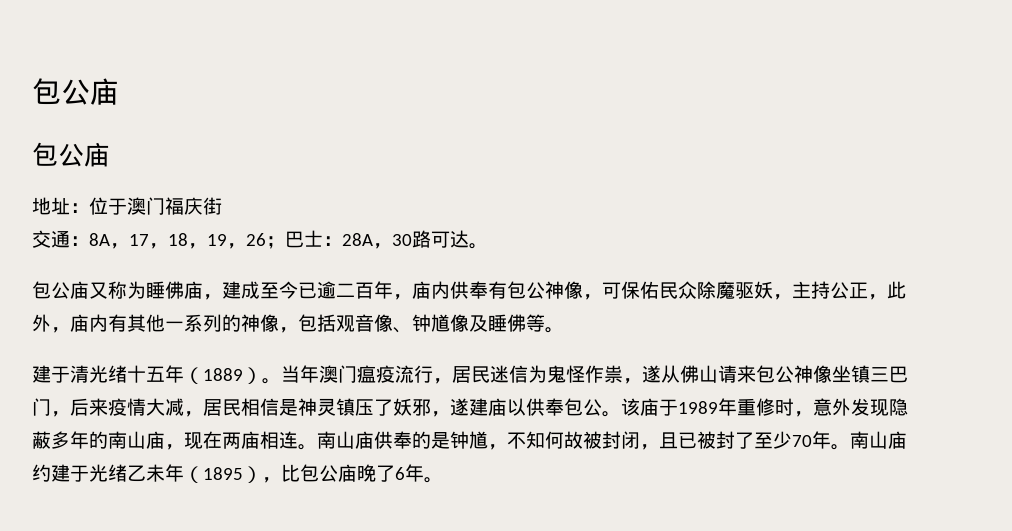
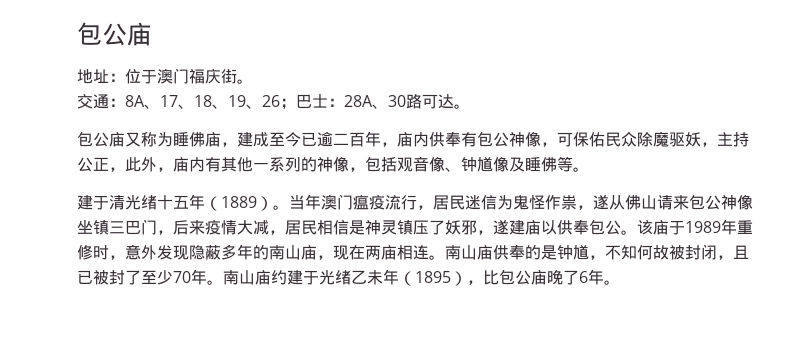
[32,78,119,105] [32,142,110,167] 包公庙 // 包公庙 -> [77,22,152,46] 包公庙
(222, 206) none -> [237,79,253,84] 。
[110,233,246,249] ，17，18，19， -> [144,95,262,109] 、17、18、19、
[373,243,392,249] ， -> [372,104,388,109] 、

